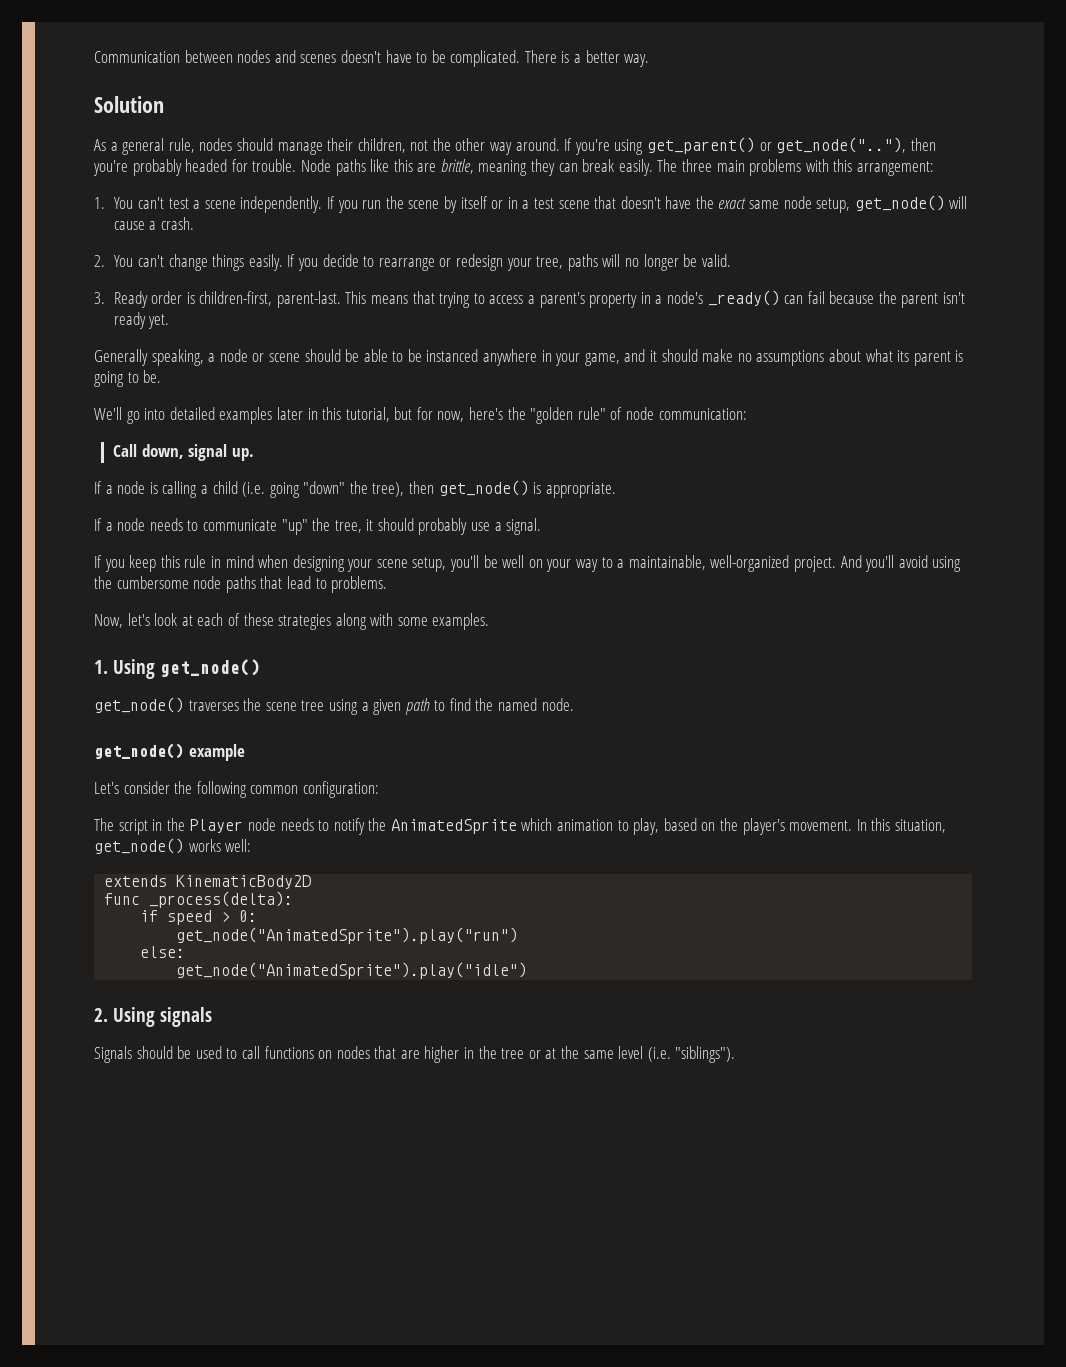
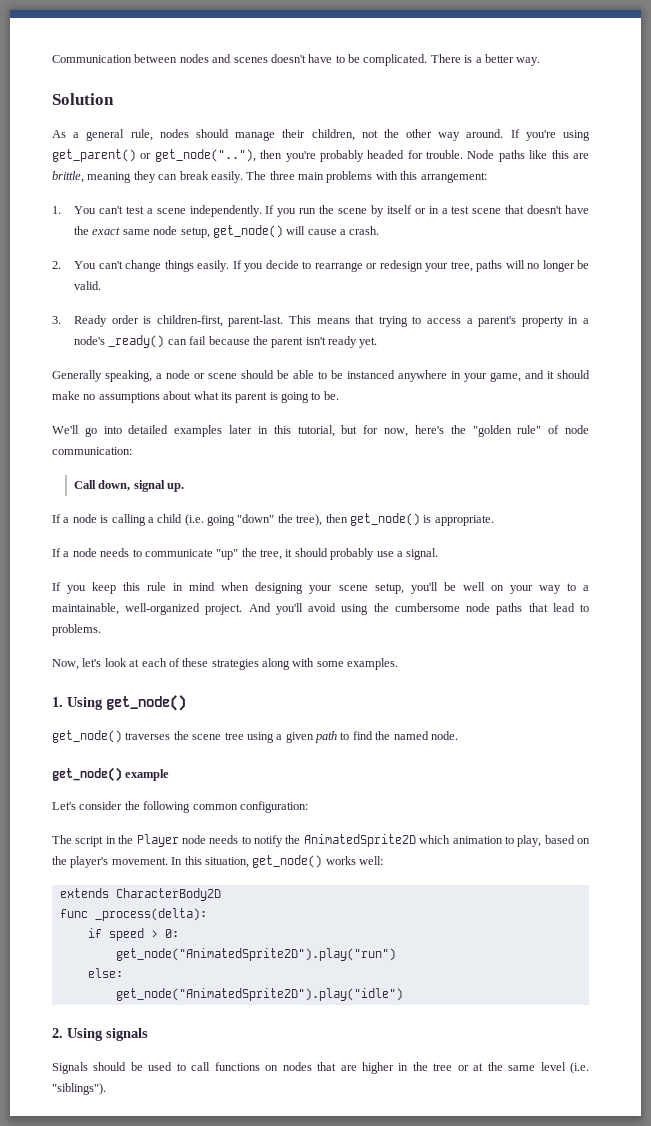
[390,819,517,834] AnimatedSprite -> [303,834,416,847] AnimatedSprite2D
[176,875,312,889] KinematicBody2D -> [115,888,221,901] CharacterBody2D
[176,927,519,944] get_node("AnimatedSprite").play("run") -> [115,948,396,961] get_node("AnimatedSprite2D").play("run")
[176,962,528,979] get_node("AnimatedSprite").play("idle") -> [115,988,403,1001] get_node("AnimatedSprite2D").play("idle")

